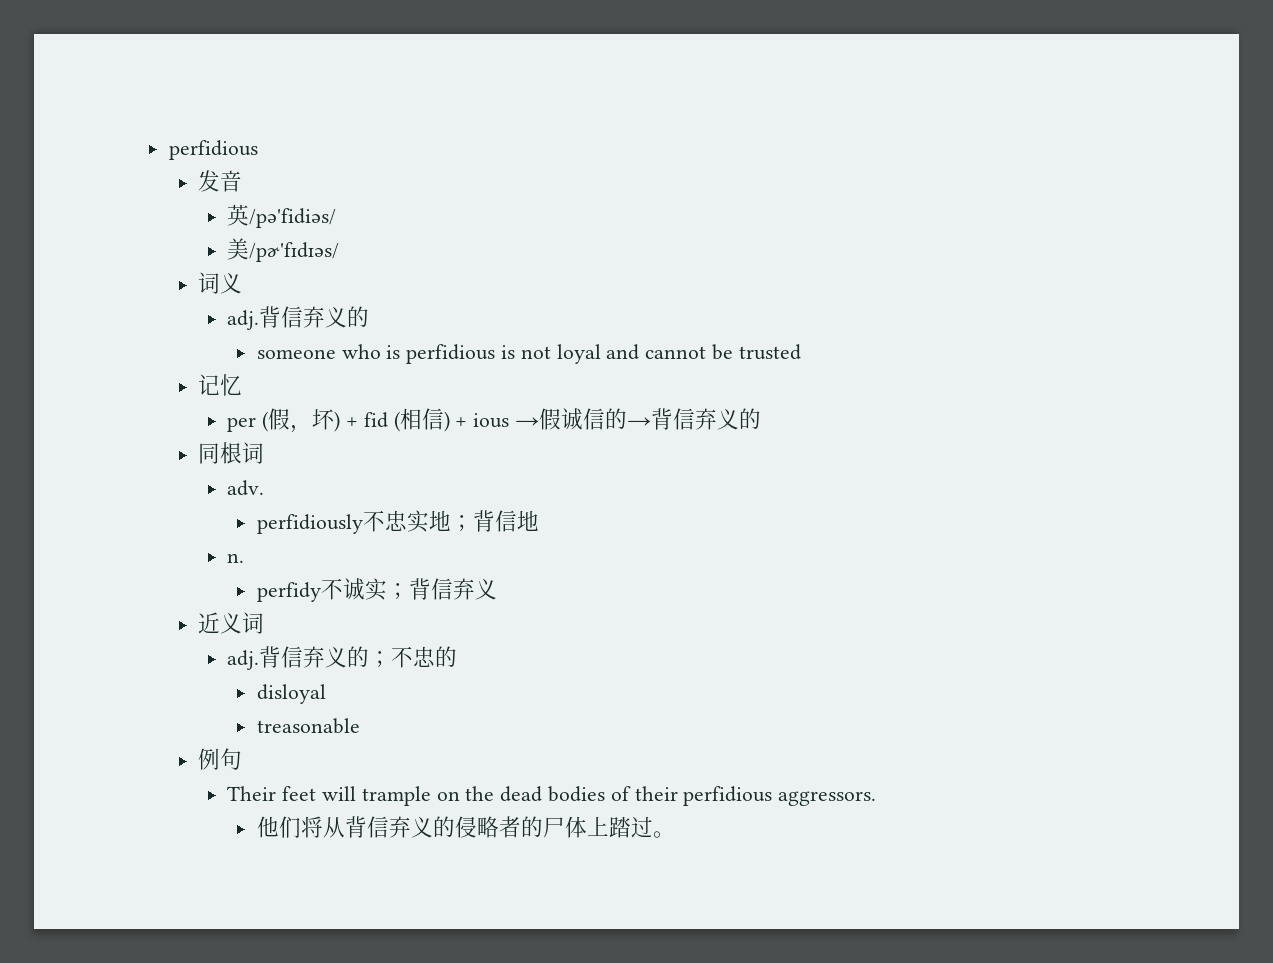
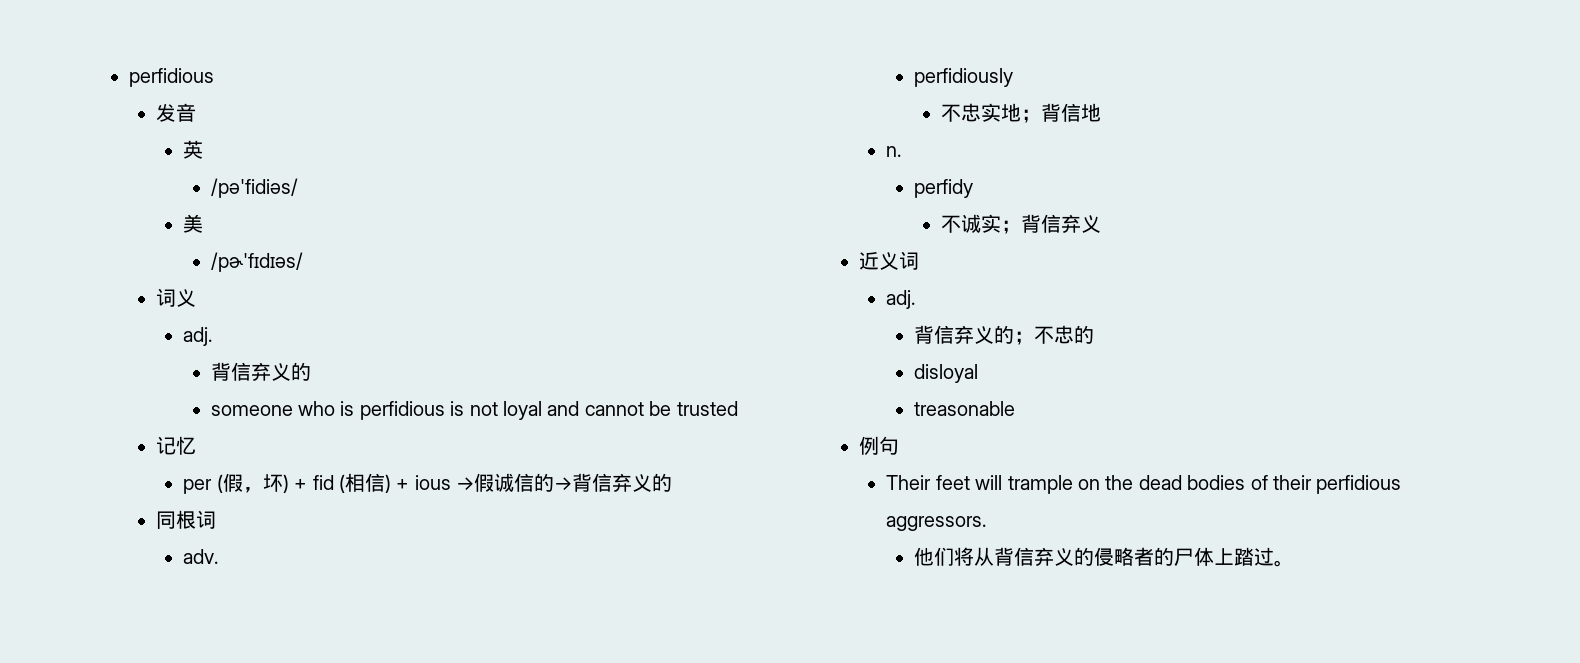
(250, 215) none -> (204, 149) //
(250, 249) none -> (204, 223) //
(260, 320) none -> (213, 336) //
(363, 524) none -> (1013, 77) //
(321, 592) none -> (973, 188) //
(260, 660) none -> (916, 299) //

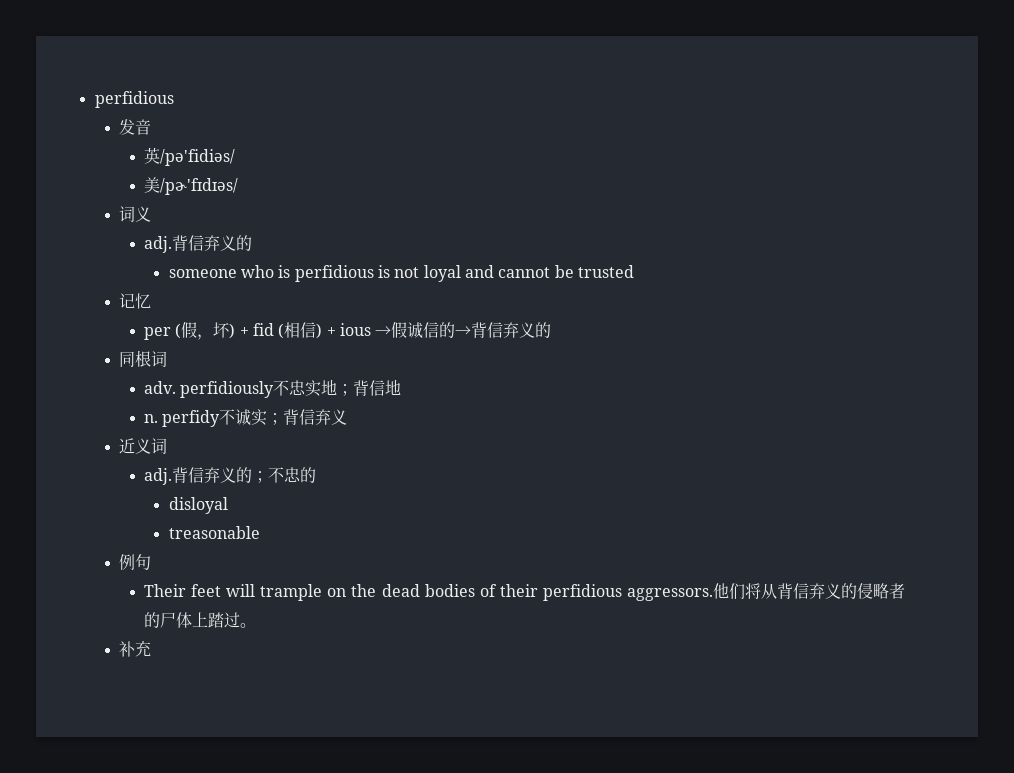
(204, 149) // -> (160, 155) none
(204, 223) // -> (160, 185) none
(213, 336) // -> (172, 244) none
(219, 556) // -> (176, 387) none
(1013, 77) // -> (275, 389) none
(902, 151) // -> (158, 418) none
(973, 188) // -> (221, 418) none
(916, 299) // -> (172, 476) none
(987, 523) // -> (713, 594) none
(1294, 563) none -> [119,641,152,657] // 补充

